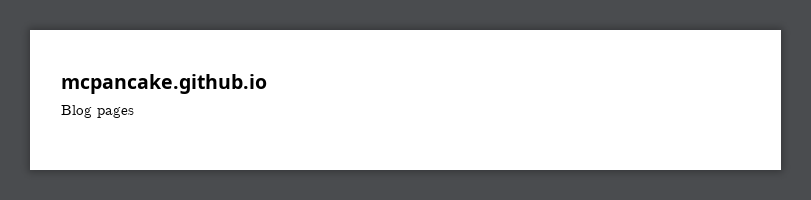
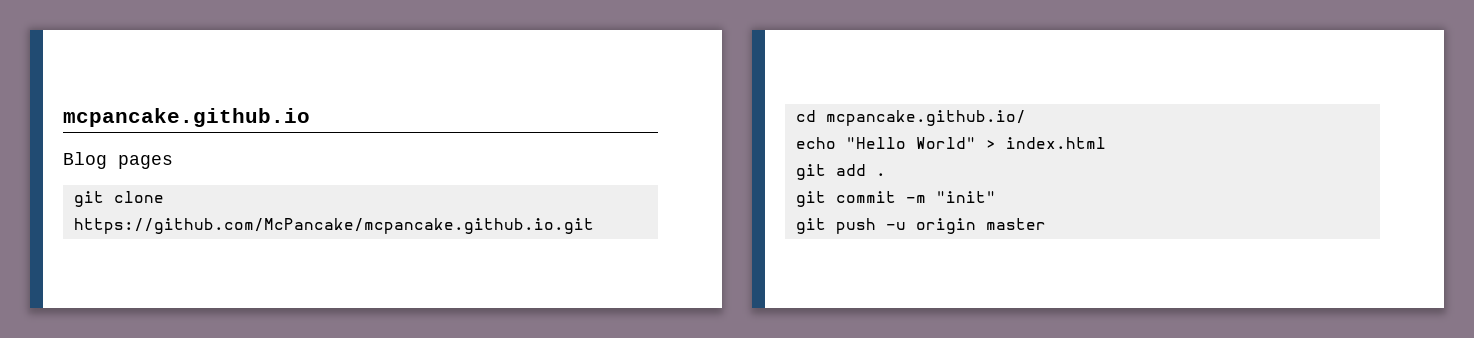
(134, 112) none -> [73,191,164,207] [73,218,594,234] [795,110,1026,126] [795,137,1106,149] [795,164,886,180] [795,191,996,207] [795,218,1046,234] // git clone https://github.com/McPancake/mcpancake.github.io.git // cd mcpancake.github.io/ // echo "Hello World" > index.html // git add . // git commit -m "init" // git push -u origin master

